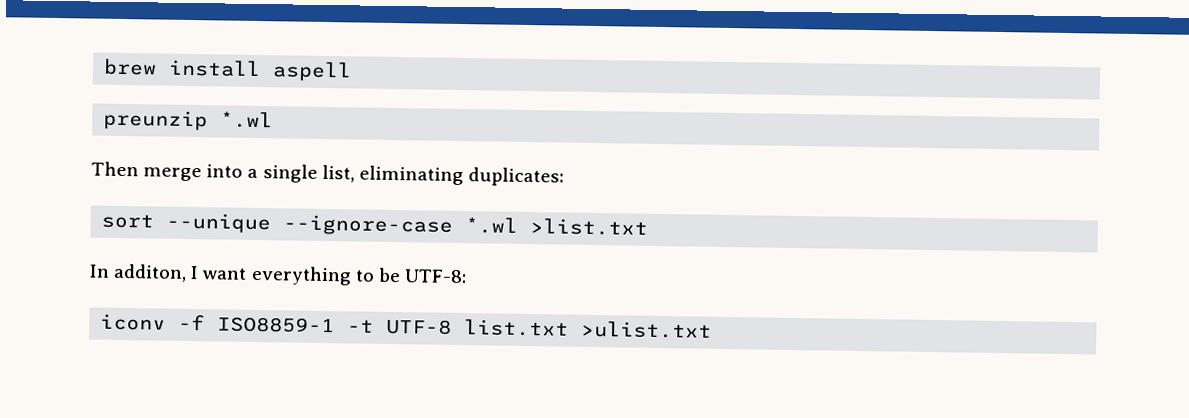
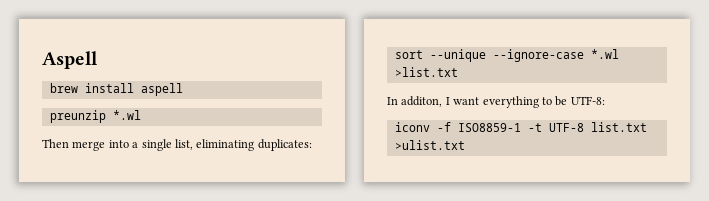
(103, 67) none -> [42,51,98,69] Aspell //

